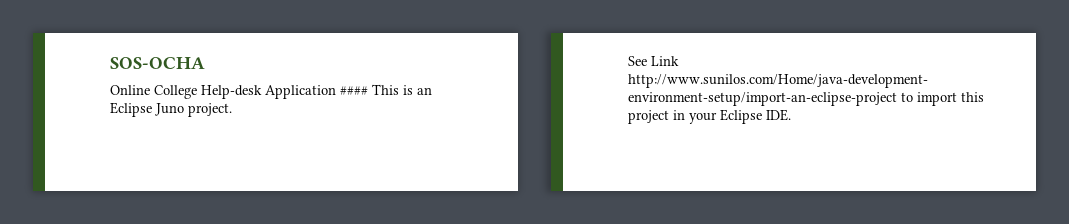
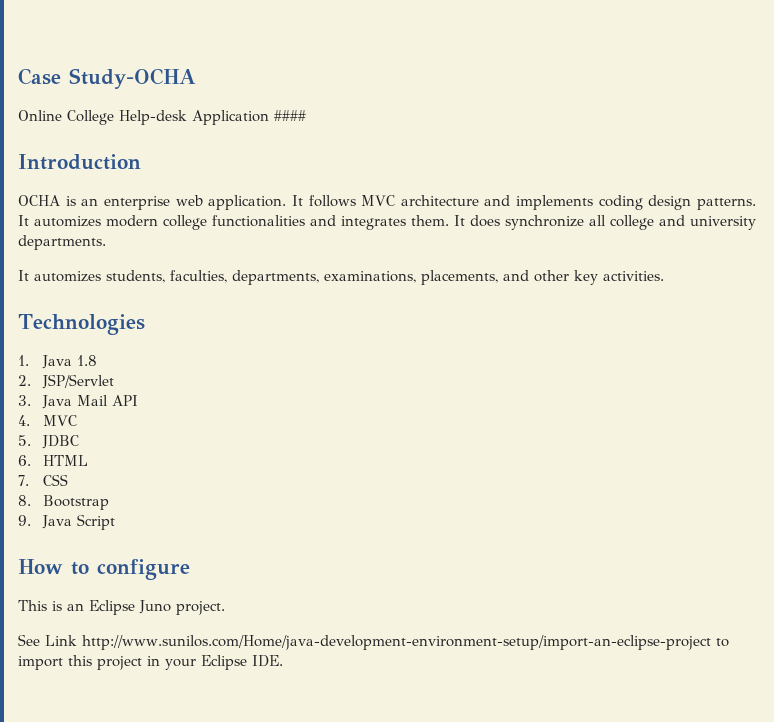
[110,57,205,69] SOS-OCHA -> [18,68,196,89] Case Study-OCHA
(368, 90) none -> [18,154,141,170] [18,195,756,210] [18,215,756,230] [18,235,106,250] [18,270,664,285] [18,314,145,335] [18,355,97,369] [18,374,114,389] [18,395,138,409] [18,415,77,426] [18,435,79,449] [18,455,88,466] [18,474,68,486] [18,495,109,510] [18,514,115,530] [18,559,190,580] // Introduction // OCHA is an enterprise web application. It follows MVC architecture and implements coding design patterns. It automizes modern college functionalities and integrates them. It does synchronize all college and university departments. // It automizes students, faculties, departments, examinations, placements, and other key activities. // Technologies // 1. Java 1.8 // 2. JSP/Servlet // 3. Java Mail API // 4. MVC // 5. JDBC // 6. HTML // 7. CSS // 8. Bootstrap // 9. Java Script // How to configure //

